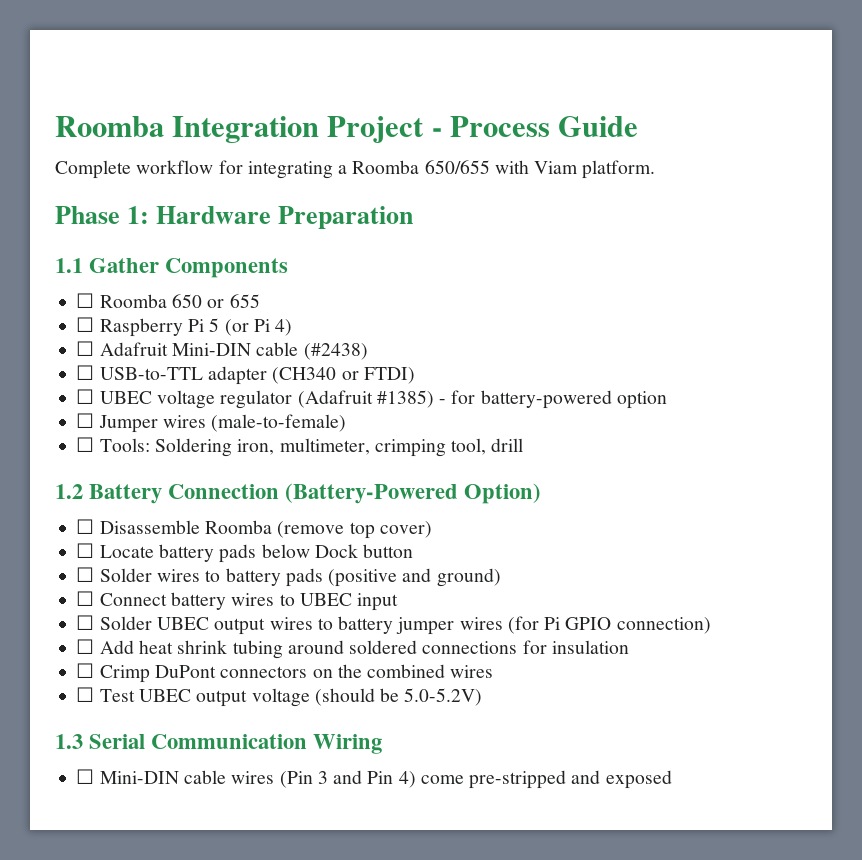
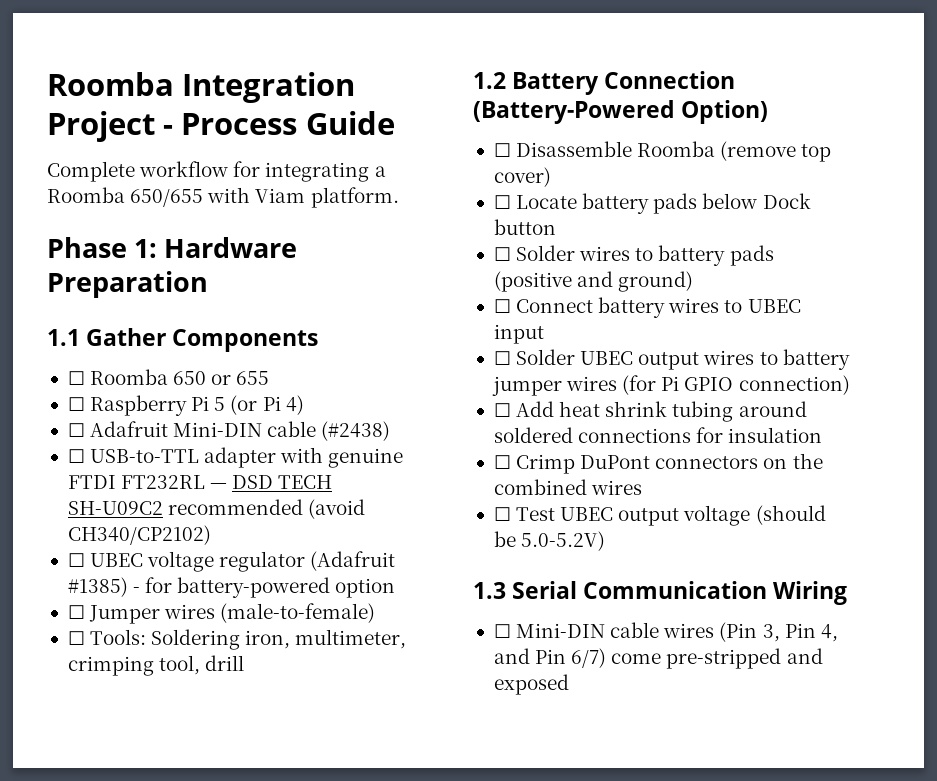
[272,367,415,384] (CH340 or FTDI) -> [280,447,404,468] [67,475,333,489] [67,499,366,519] [67,525,211,545] with genuine FTDI FT232RL — DSD TECH SH-U09C2 recommended (avoid CH340/CP2102)
[317,771,328,784] 3 -> [762,623,838,642] 3, Pin 4,
[398,771,416,788] 4) -> [571,648,607,668] 6/7)

